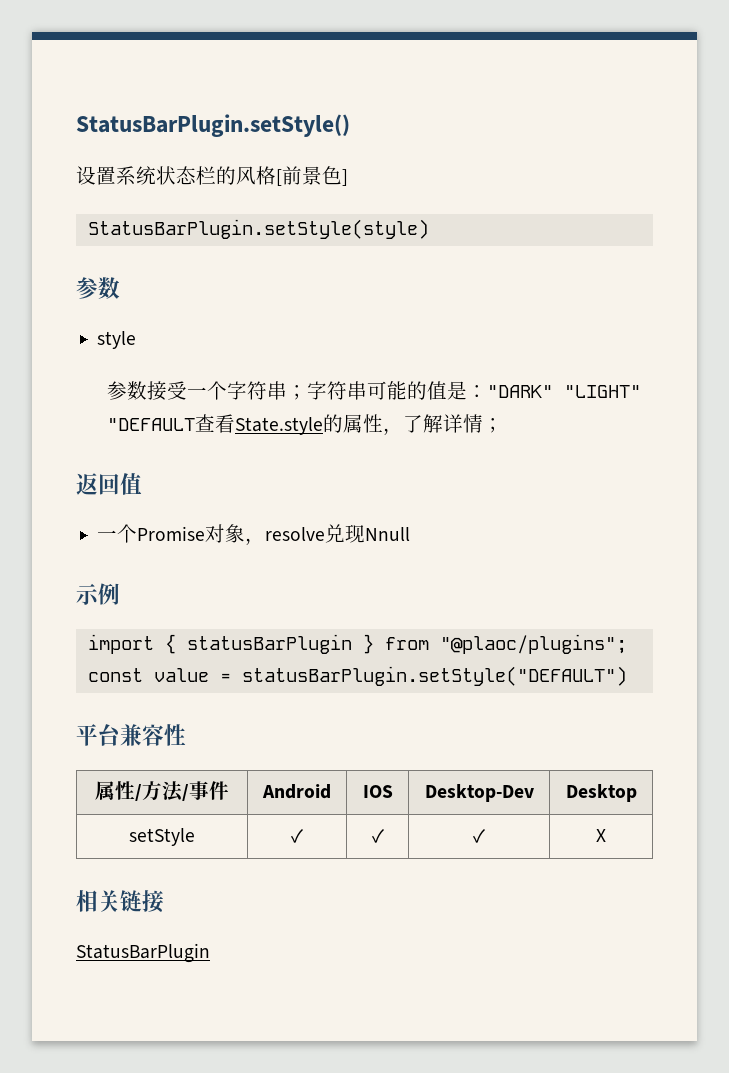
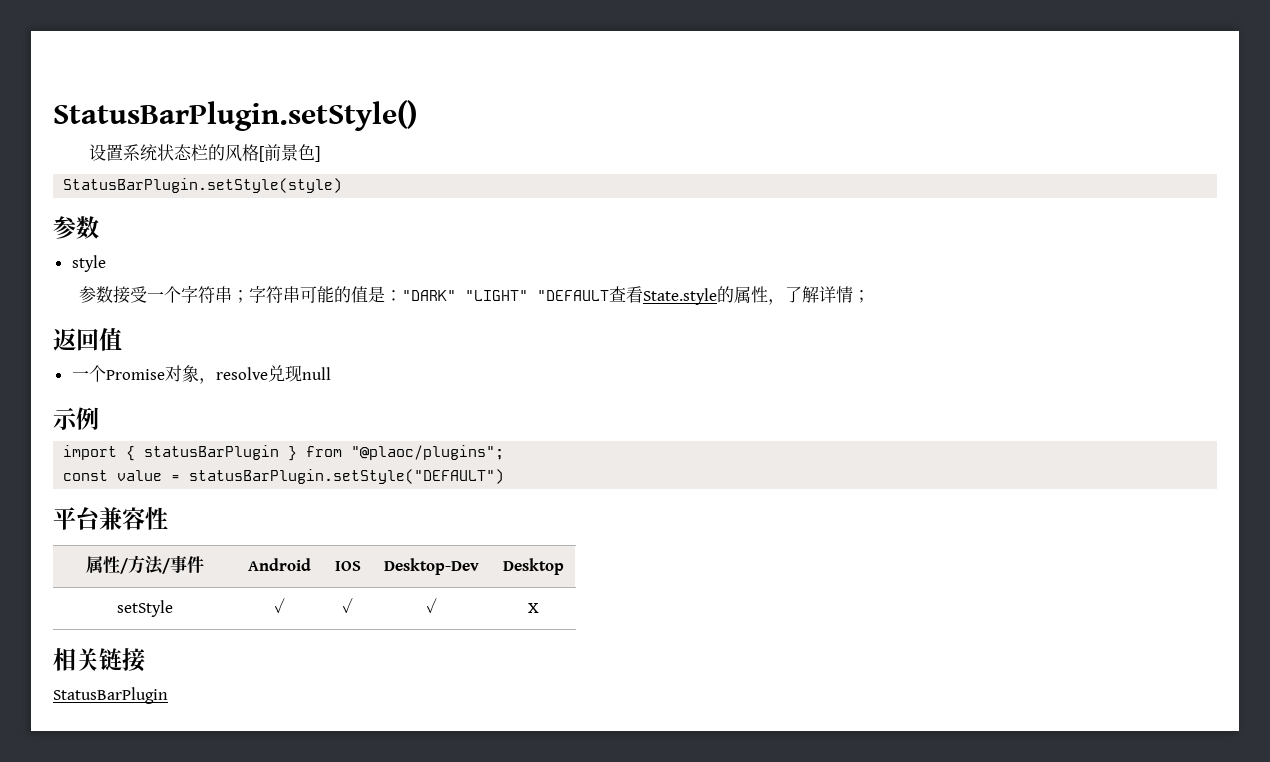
[365,527,411,541] Nnull -> [301,367,331,380] null

